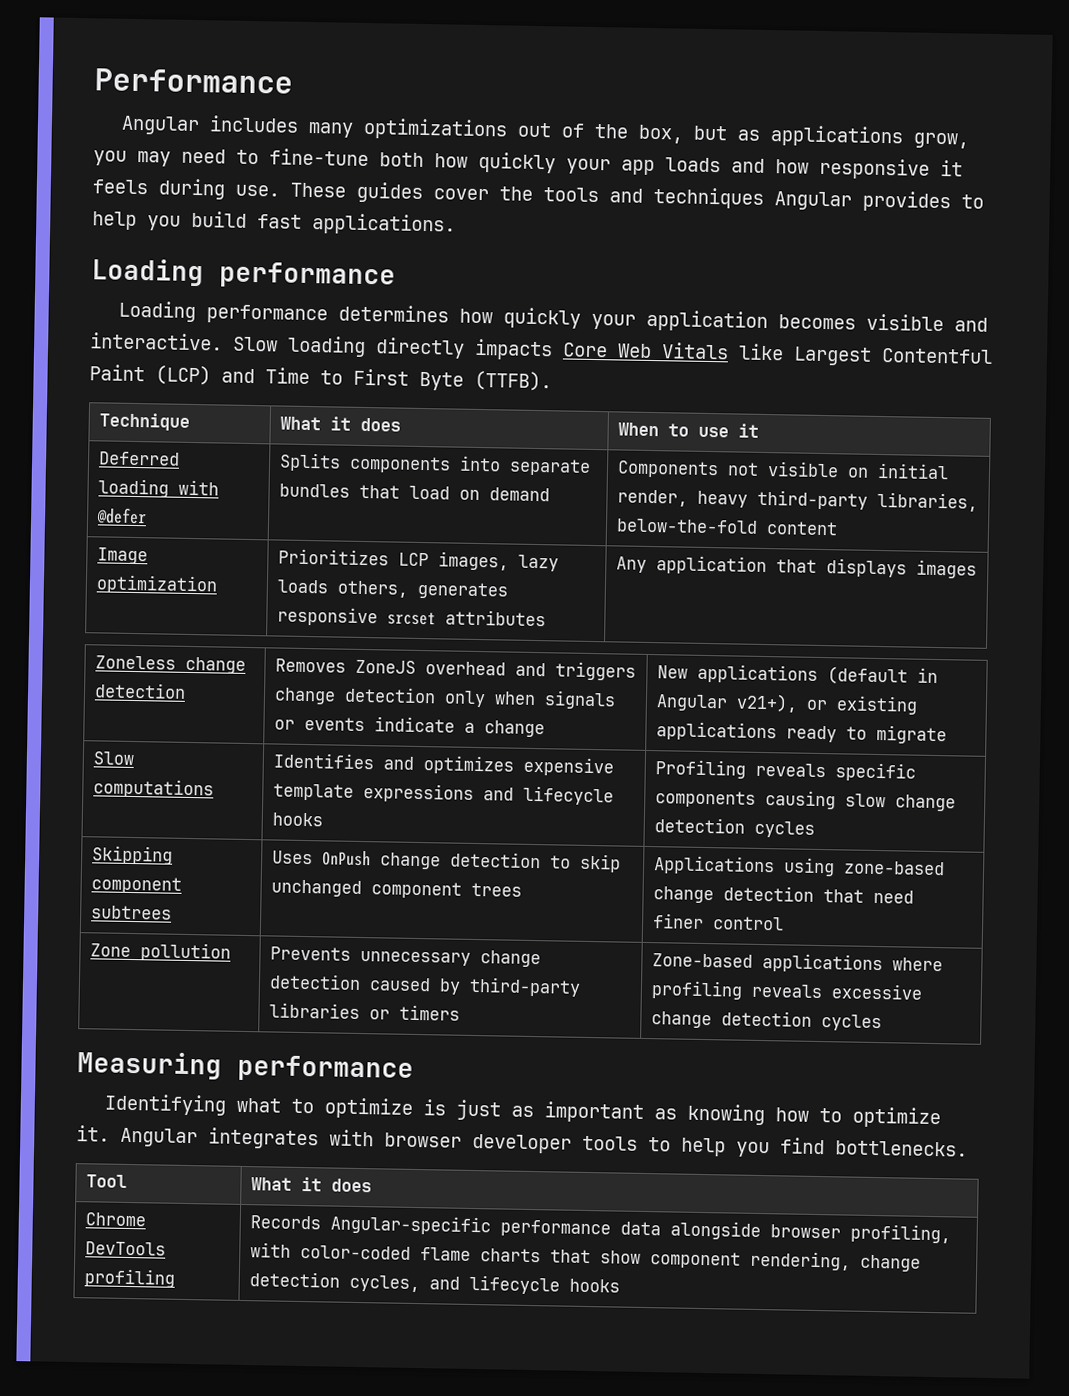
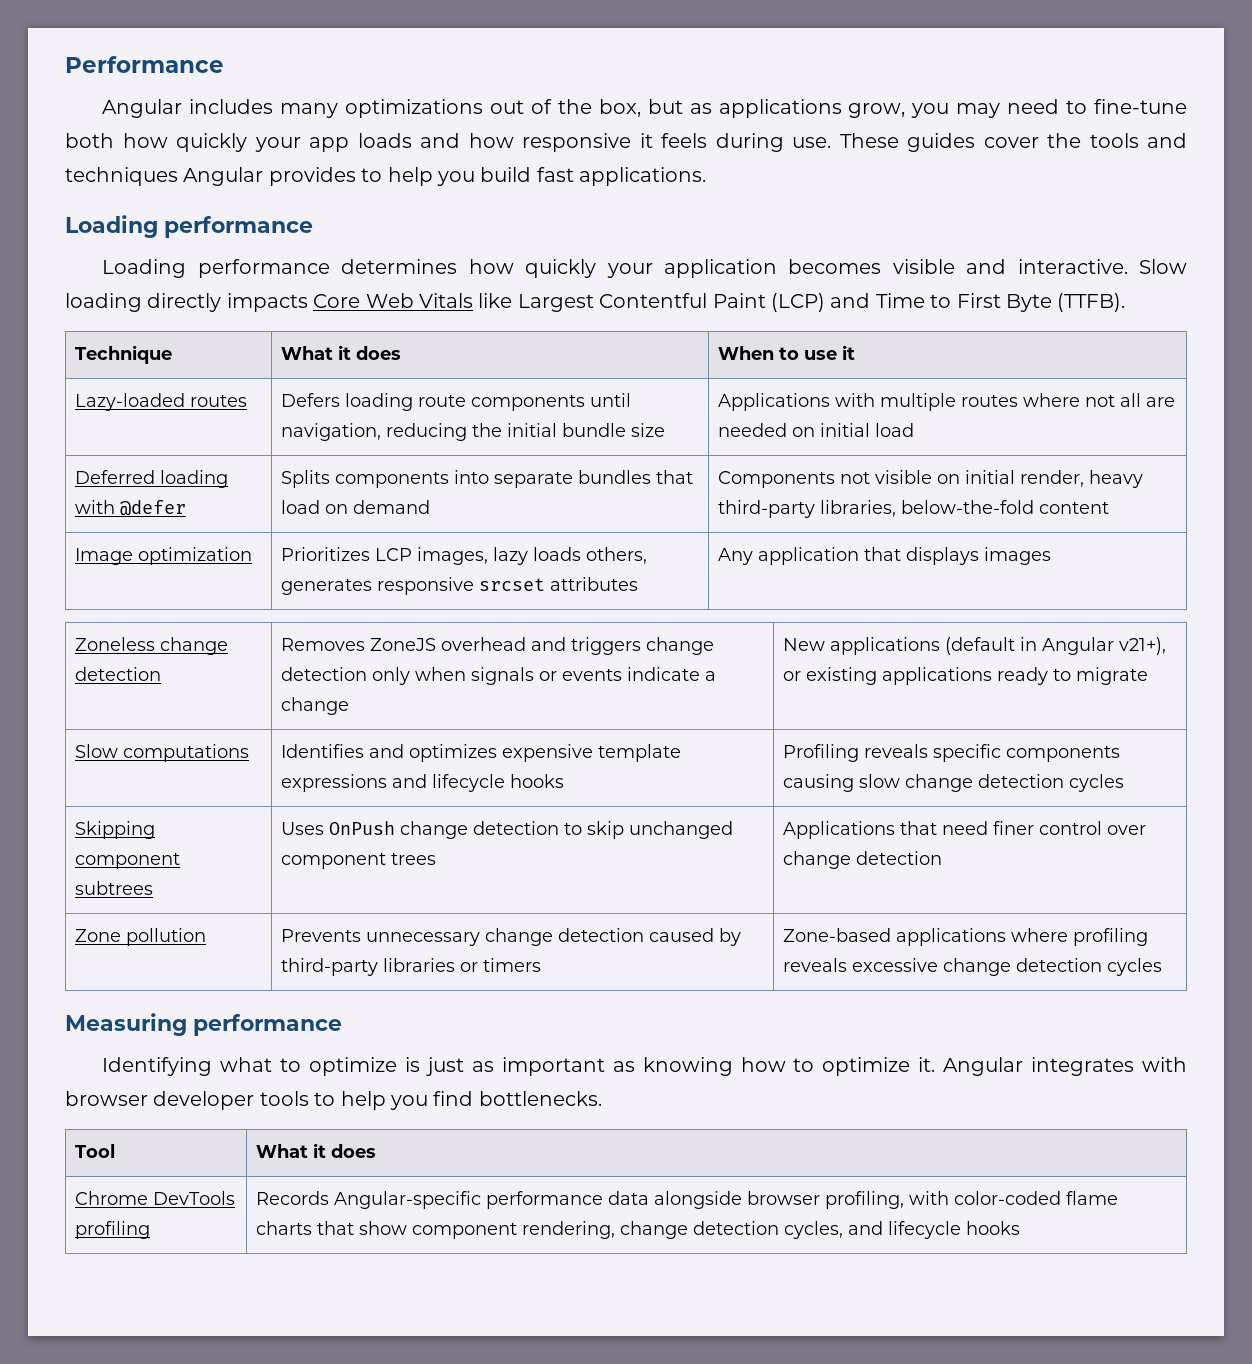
(760, 430) none -> [75,393,248,411] [281,393,632,411] [281,423,666,441] [718,393,1176,411] [718,423,915,437] // Lazy-loaded routes | Defers loading route components until navigation, reducing the initial bundle size | Applications with multiple routes where not all are needed on initial load
[783,857,946,877] [653,885,815,904] using zone-based change detection -> (896, 830) none
(785, 923) none -> [1107,825,1147,835] [783,851,943,869] over change detection

